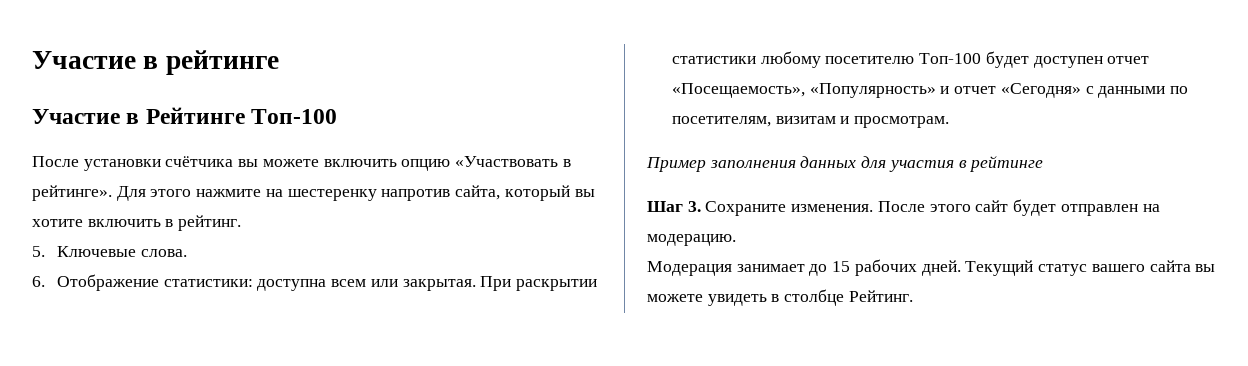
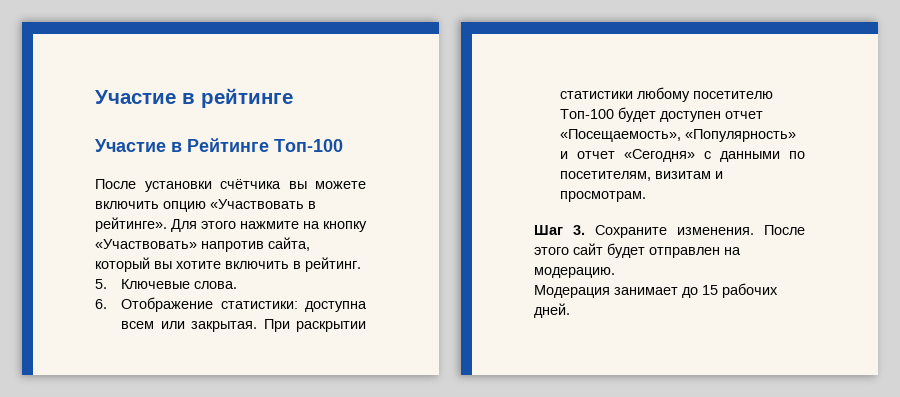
[287,189,377,201] шестеренку -> [323,221,367,232] [95,239,197,249] кнопку «Участвовать»
[646,156,1044,172] // Пример заполнения данных для участия в рейтинге -> (647, 196) none
[965,260,1216,276] [647,289,913,306] Текущий статус вашего сайта вы можете увидеть в столбце Рейтинг. -> (570, 310) none

